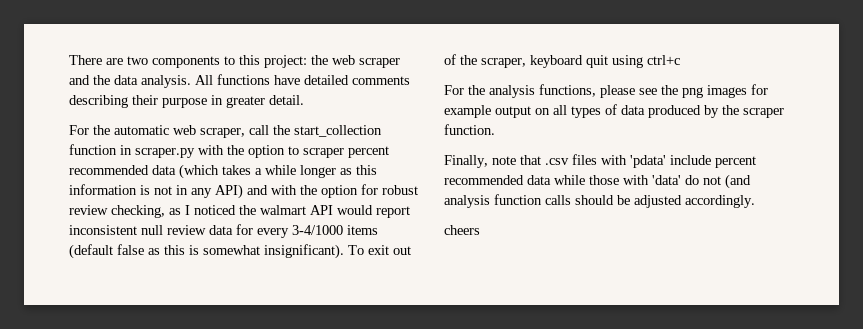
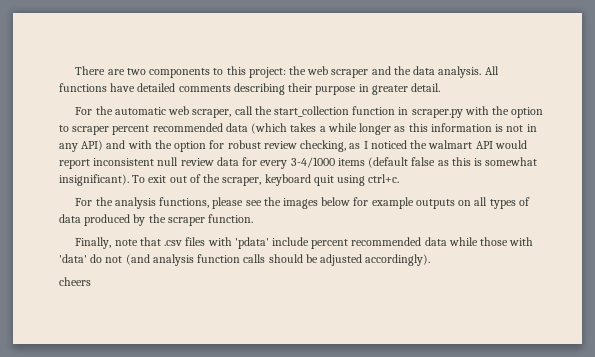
[647,55,680,65] ctrl+c -> [368,174,400,183] ctrl+c.
[682,85,747,98] png images -> [282,197,351,209] images below
[495,106,531,118] output -> [415,199,455,209] outputs
[685,195,755,208] accordingly. -> [365,254,431,266] accordingly).

